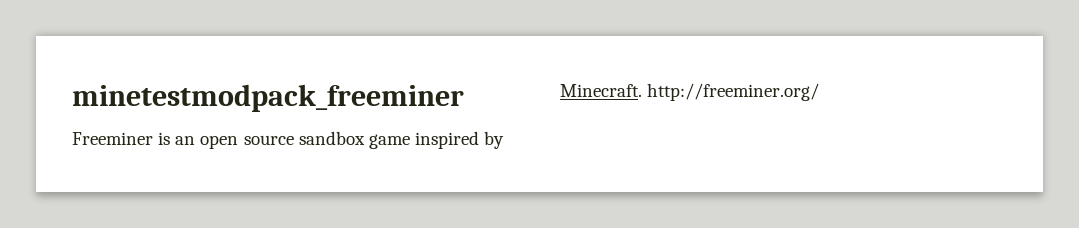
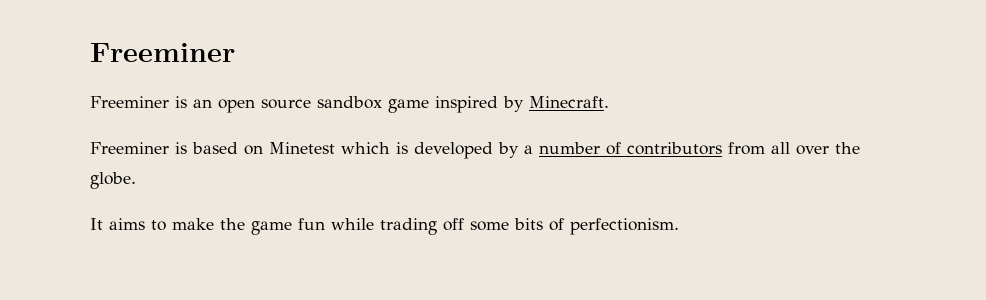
[72,84,464,112] minetestmodpack_freeminer -> [90,43,235,62] Freeminer
[647,83,820,101] http://freeminer.org/ -> [90,142,860,159] [90,172,136,189] [90,218,679,235] // Freeminer is based on Minetest which is developed by a number of contributors from all over the globe. // It aims to make the game fun while trading off some bits of perfectionism.

